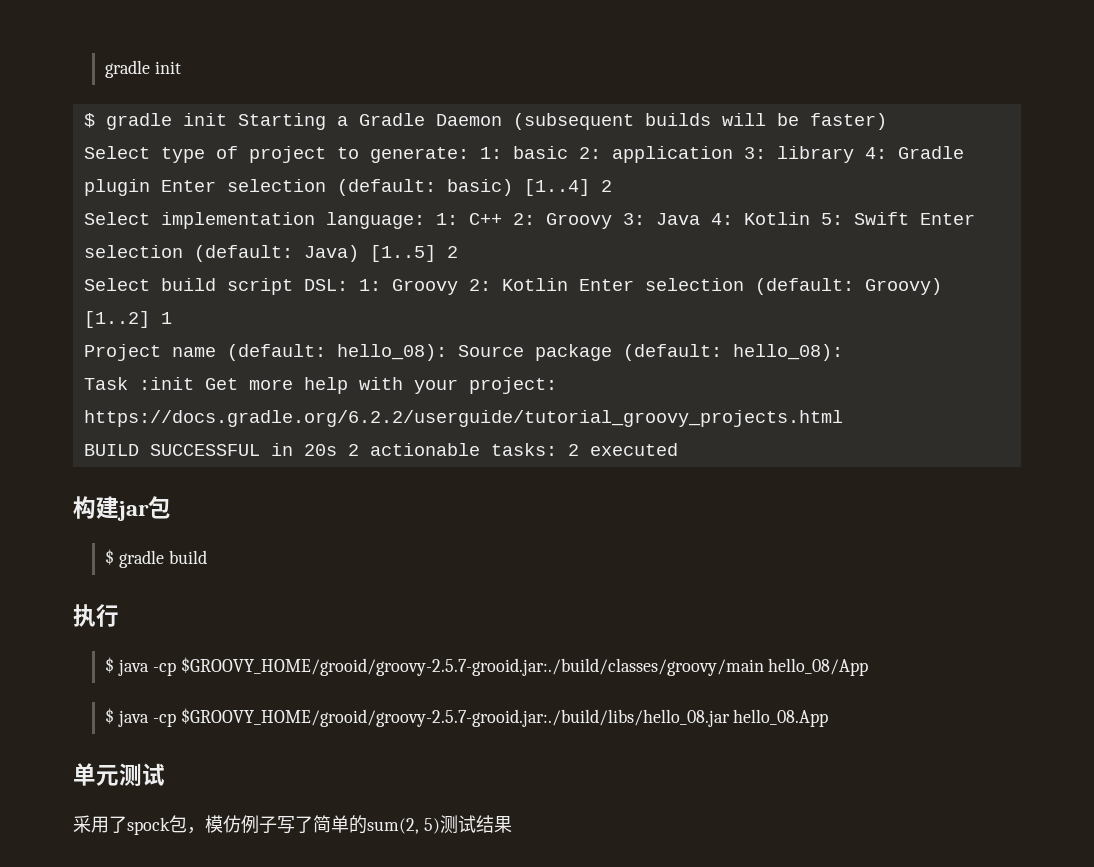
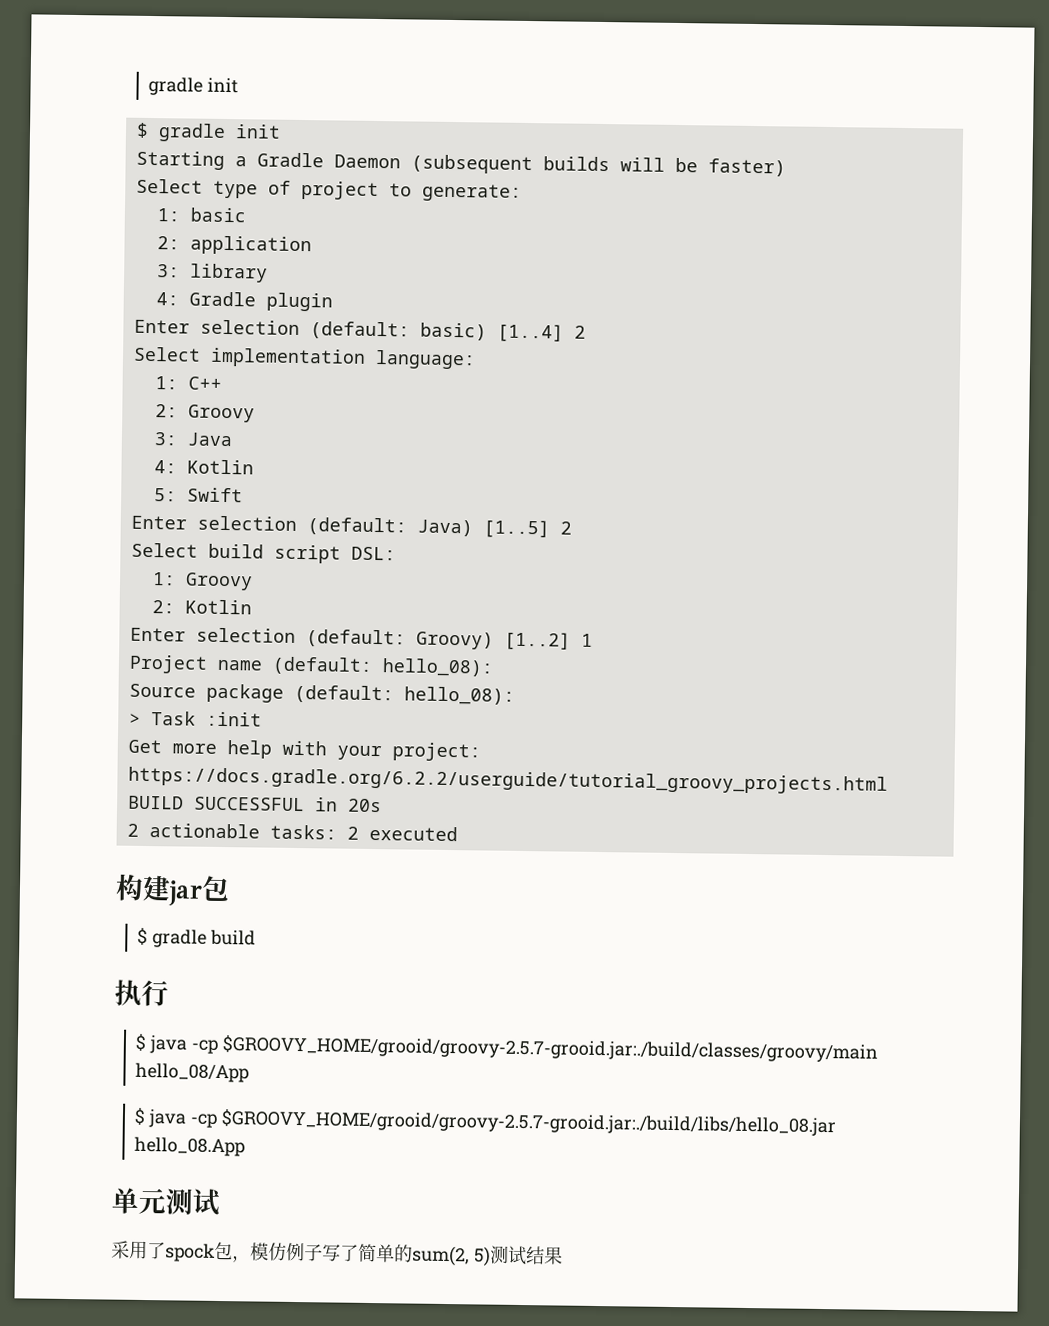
(227, 119) none -> (281, 131) //
(469, 155) none -> (522, 192) //
(568, 152) none -> (247, 215) //
(733, 154) none -> (312, 245) //
(854, 154) none -> (268, 273) //
(150, 187) none -> (333, 302) //
(425, 220) none -> (476, 359) //
(502, 219) none -> (222, 383) //
(612, 221) none -> (255, 413) //
(700, 219) none -> (233, 439) //
(810, 218) none -> (254, 467) //
(909, 218) none -> (243, 495) //
(348, 285) none -> (396, 553) //
(458, 287) none -> (253, 581) //
(568, 284) none -> (252, 607) //
(447, 352) none -> (494, 667) //
(843, 352) none -> [128,713,141,725] >
(194, 383) none -> (262, 719) //
(337, 450) none -> (382, 805) //

